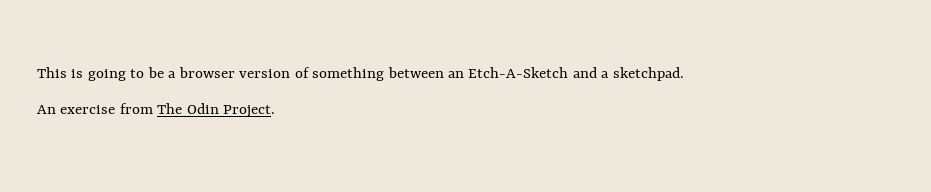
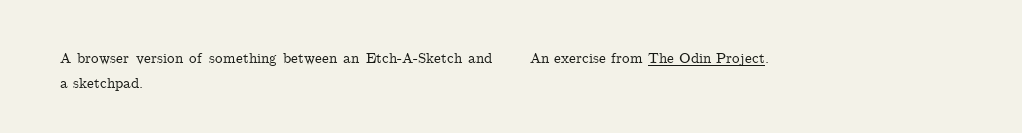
[37,67,177,81] This is going to be a -> [60,53,71,64] A

